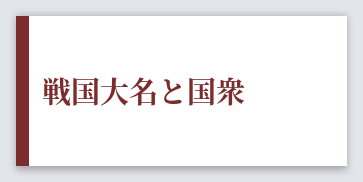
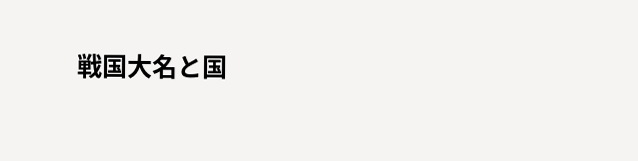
[216,77,245,106] 衆 -> (228, 67) none

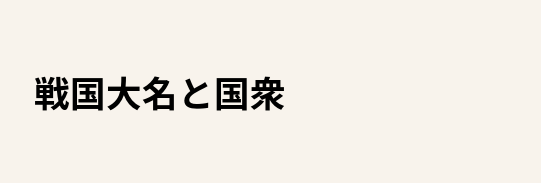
(228, 67) none -> [250,76,286,111] 衆

